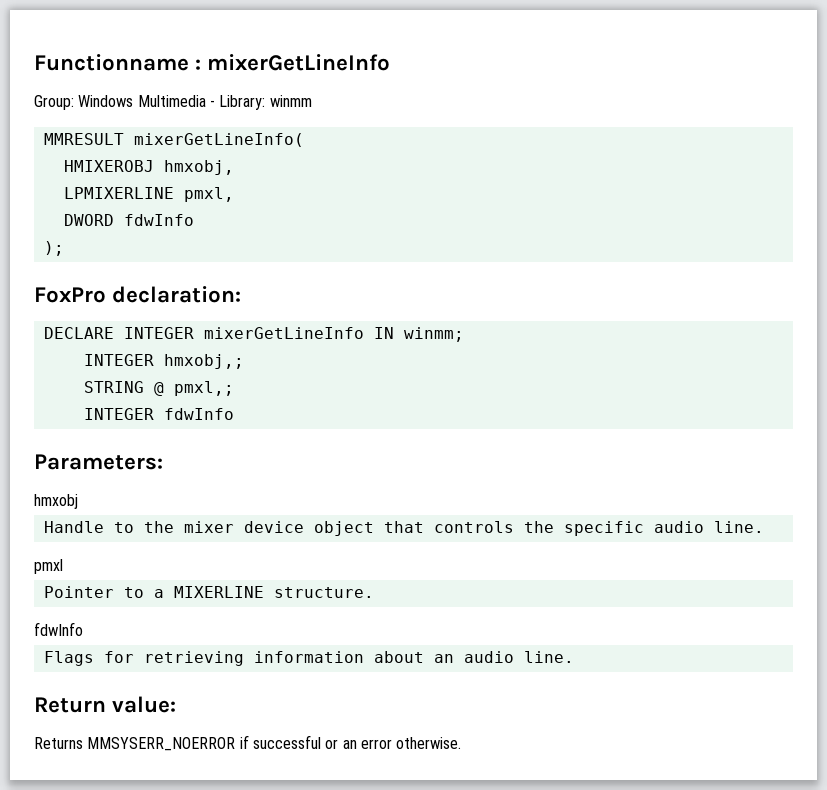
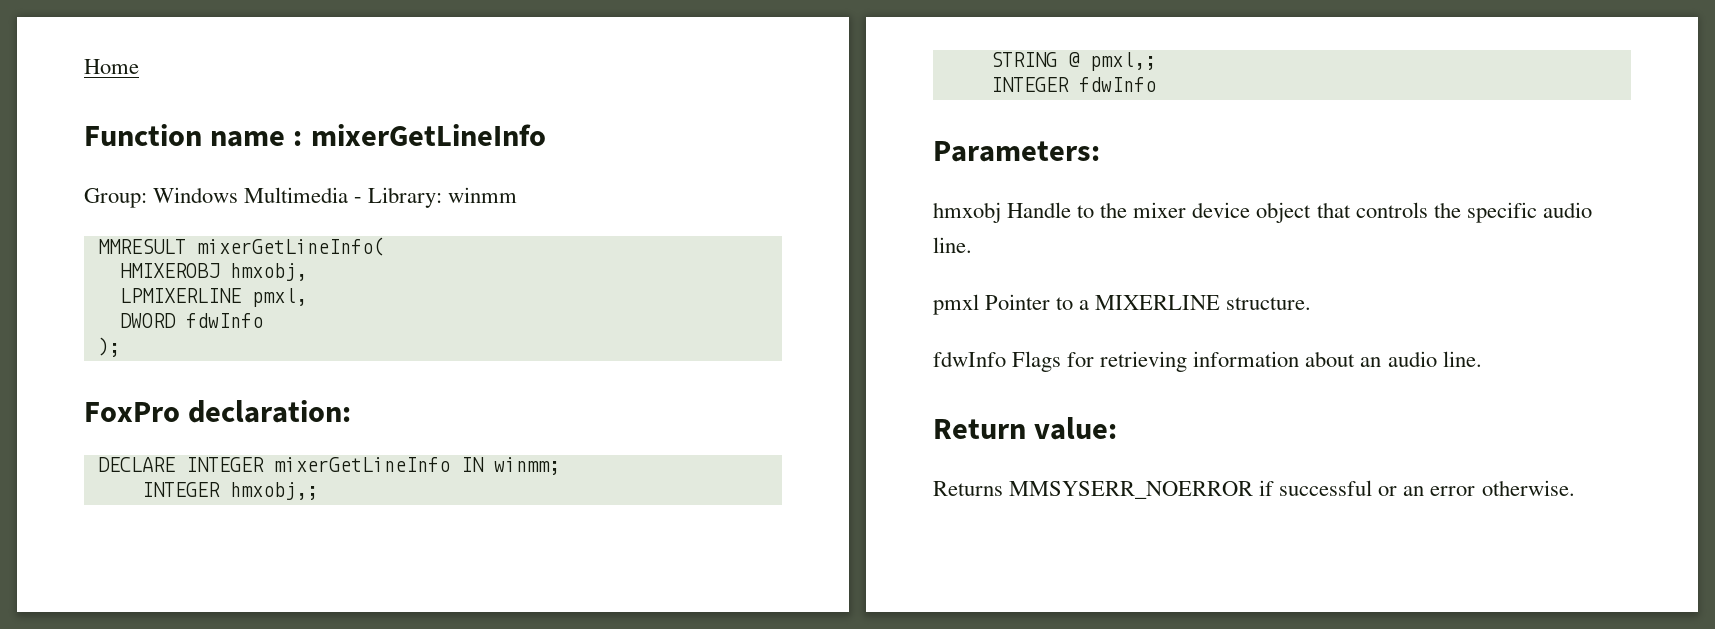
[34,54,189,71] Functionname -> [84,59,139,74] [84,124,286,147] Home // Function name
(78, 501) // -> (1001, 212) none
(63, 566) // -> (979, 304) none
(83, 629) // -> (1006, 359) none

